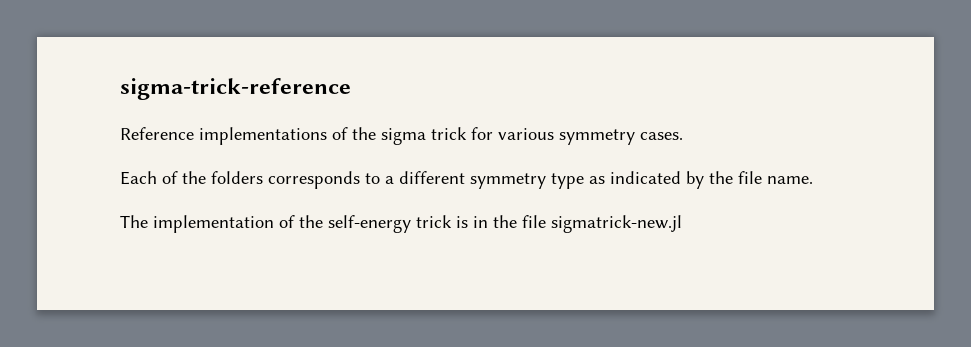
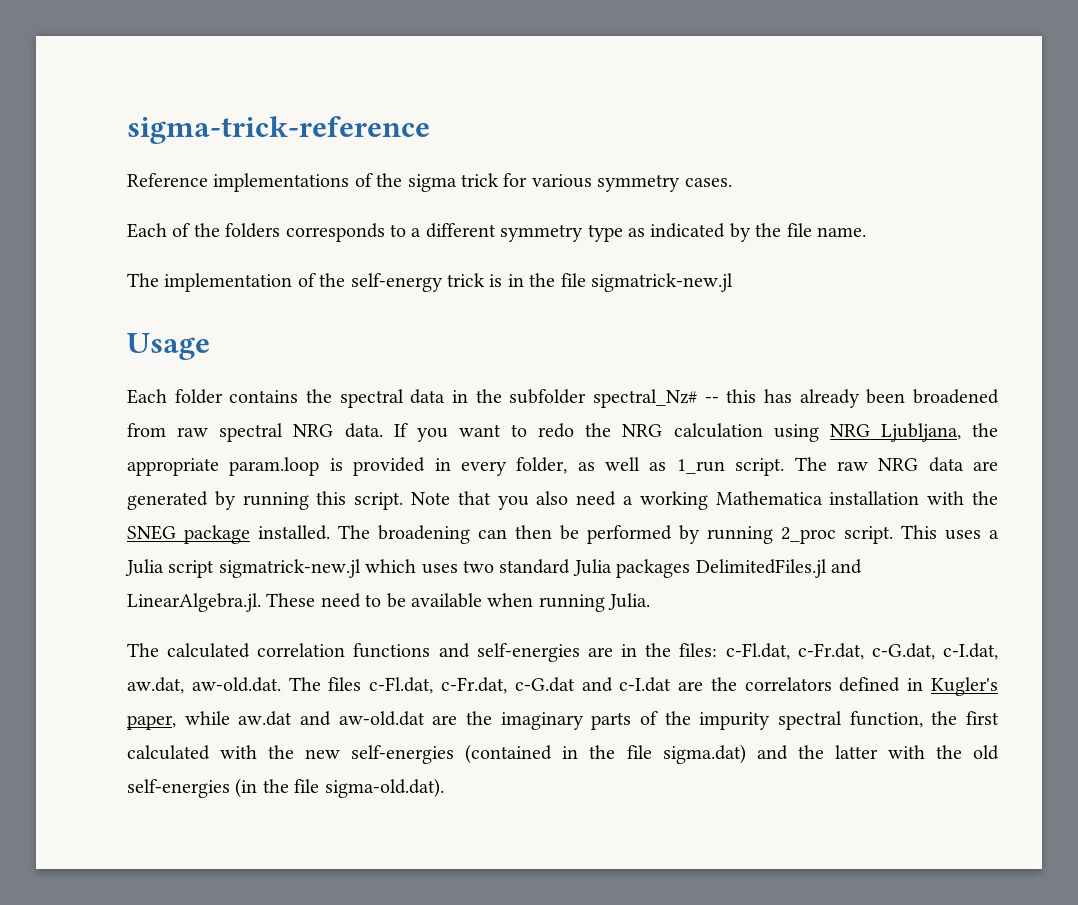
(682, 224) none -> [127,333,210,360] [127,389,999,408] [127,423,998,442] [127,457,998,476] [127,491,998,510] [127,525,999,544] [125,559,862,578] [127,593,651,612] [127,643,999,662] [127,677,999,696] [127,711,999,730] [127,744,1000,764] [127,778,444,798] // Usage // Each folder contains the spectral data in the subfolder spectral_Nz# -- this has already been broadened from raw spectral NRG data. If you want to redo the NRG calculation using NRG Ljubljana, the appropriate param.loop is provided in every folder, as well as 1_run script. The raw NRG data are generated by running this script. Note that you also need a working Mathematica installation with the SNEG package installed. The broadening can then be performed by running 2_proc script. This uses a Julia script sigmatrick-new.jl which uses two standard Julia packages DelimitedFiles.jl and LinearAlgebra.jl. These need to be available when running Julia. // The calculated correlation functions and self-energies are in the files: c-Fl.dat, c-Fr.dat, c-G.dat, c-I.dat, aw.dat, aw-old.dat. The files c-Fl.dat, c-Fr.dat, c-G.dat and c-I.dat are the correlators defined in Kugler's paper, while aw.dat and aw-old.dat are the imaginary parts of the impurity spectral function, the first calculated with the new self-energies (contained in the file sigma.dat) and the latter with the old self-energies (in the file sigma-old.dat).

